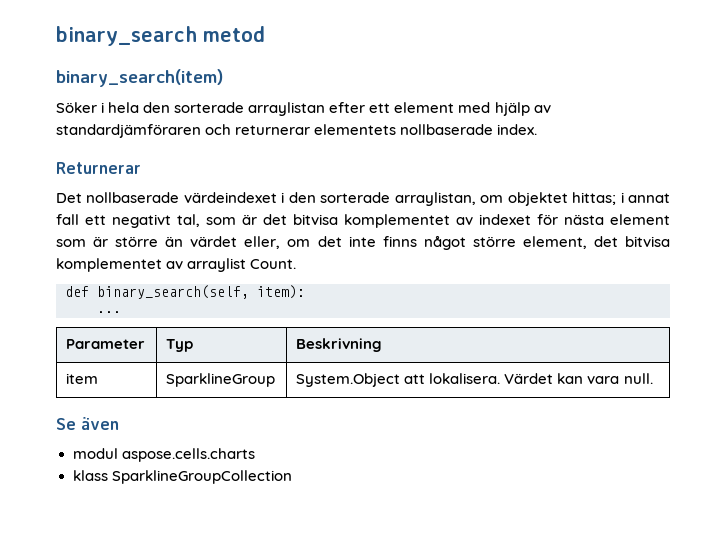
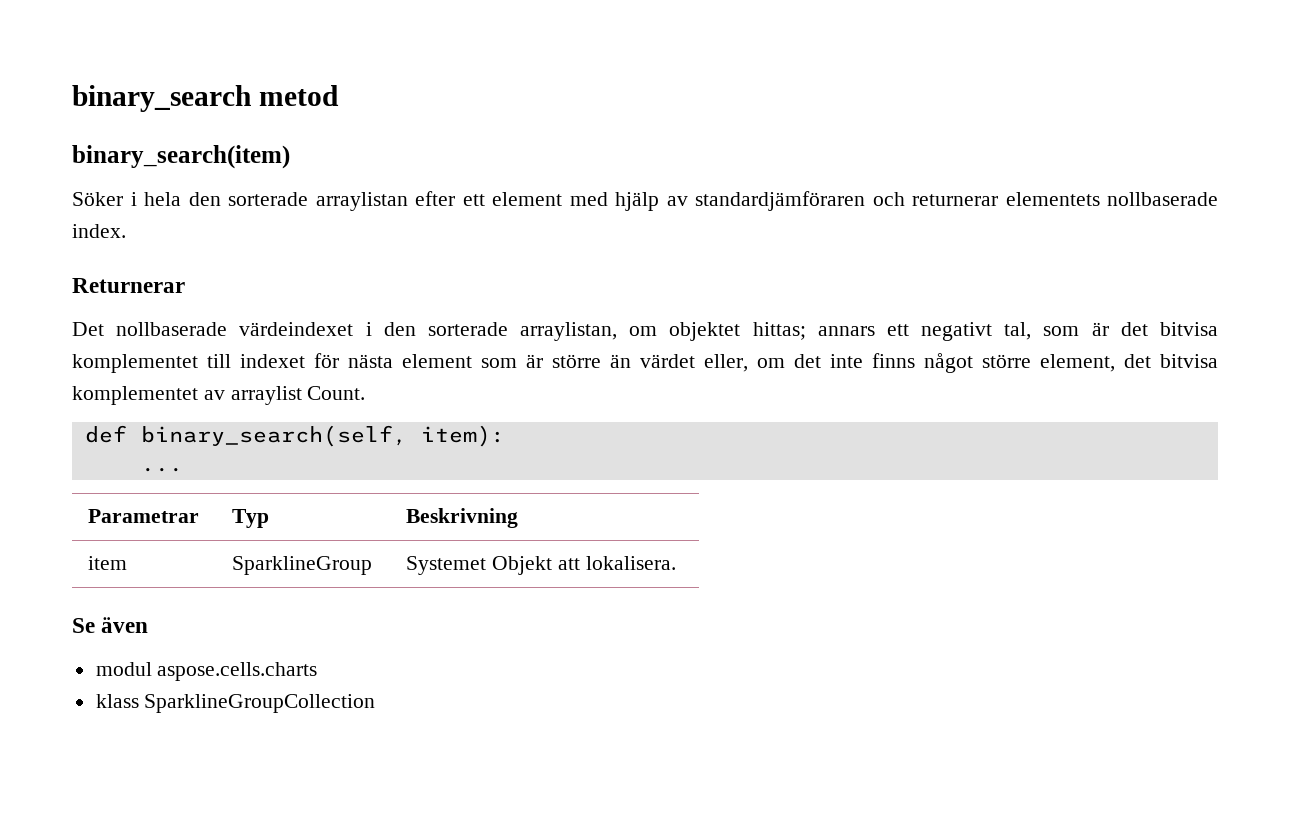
[620,192,671,203] [56,214,79,225] i annat fall -> [817,326,875,336] annars
[456,217,473,225] av -> [207,354,231,368] till
[66,339,146,349] Parameter -> [88,509,200,523] Parametrar
[296,373,401,387] System.Object -> [406,556,553,575] Systemet Objekt
[504,373,653,384] Värdet kan vara null. -> (676, 563) none

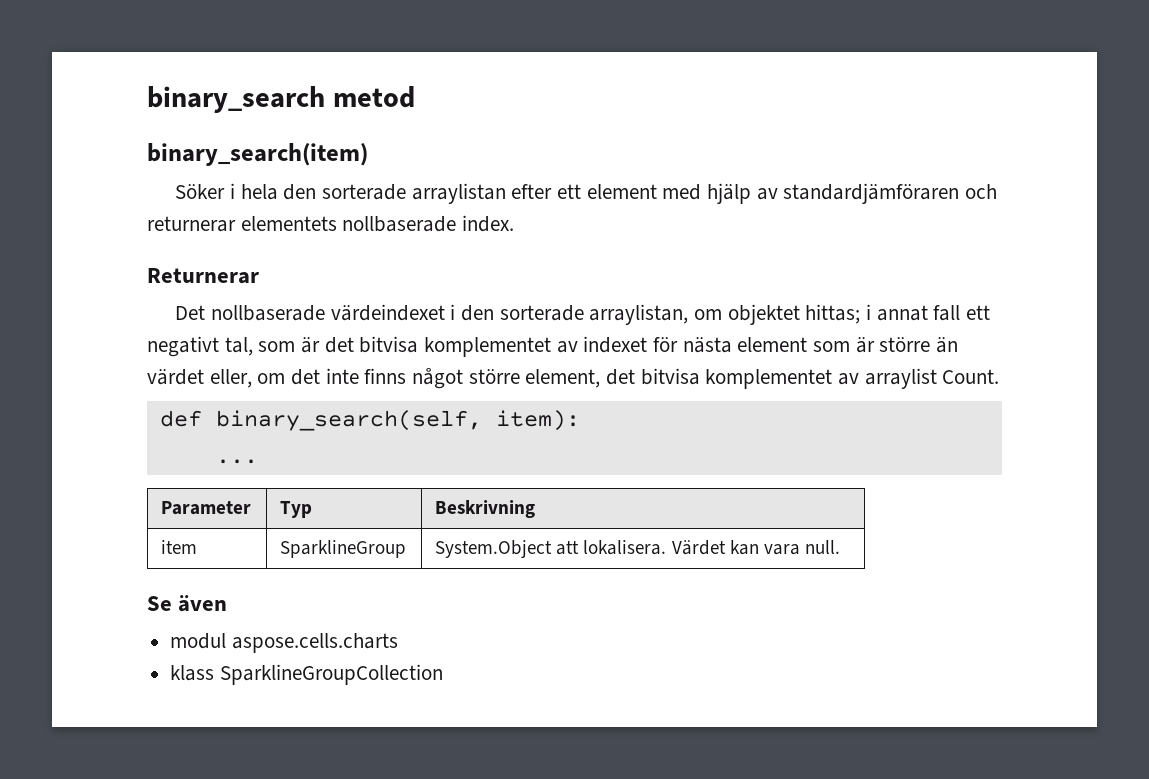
[817,326,875,336] annars -> [866,304,961,321] i annat fall
[207,354,231,368] till -> [556,341,578,353] av
[88,509,200,523] Parametrar -> [161,501,252,515] Parameter
[406,556,553,575] Systemet Objekt -> [435,540,553,558] System.Object
(676, 563) none -> [671,540,840,555] Värdet kan vara null.

